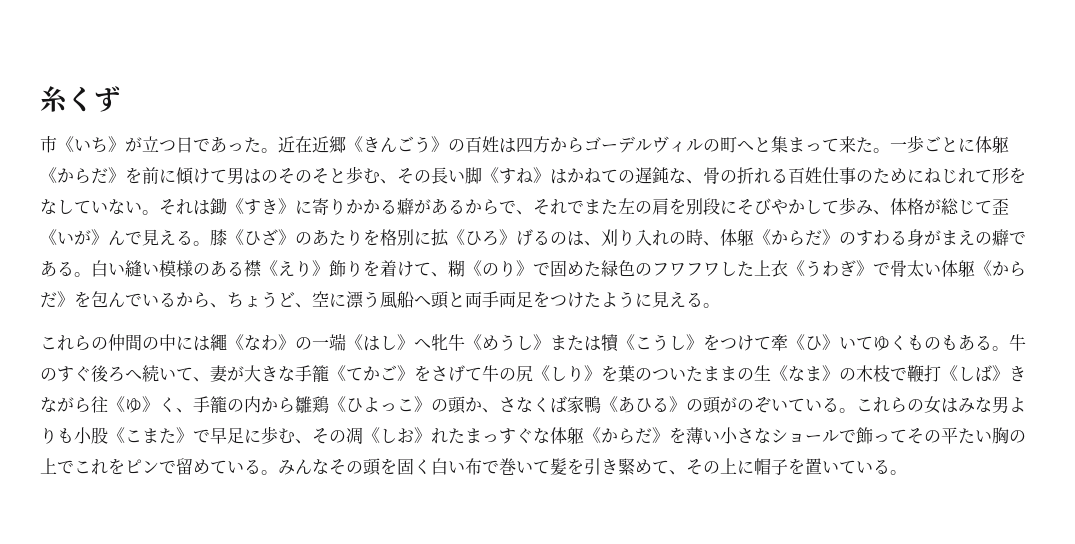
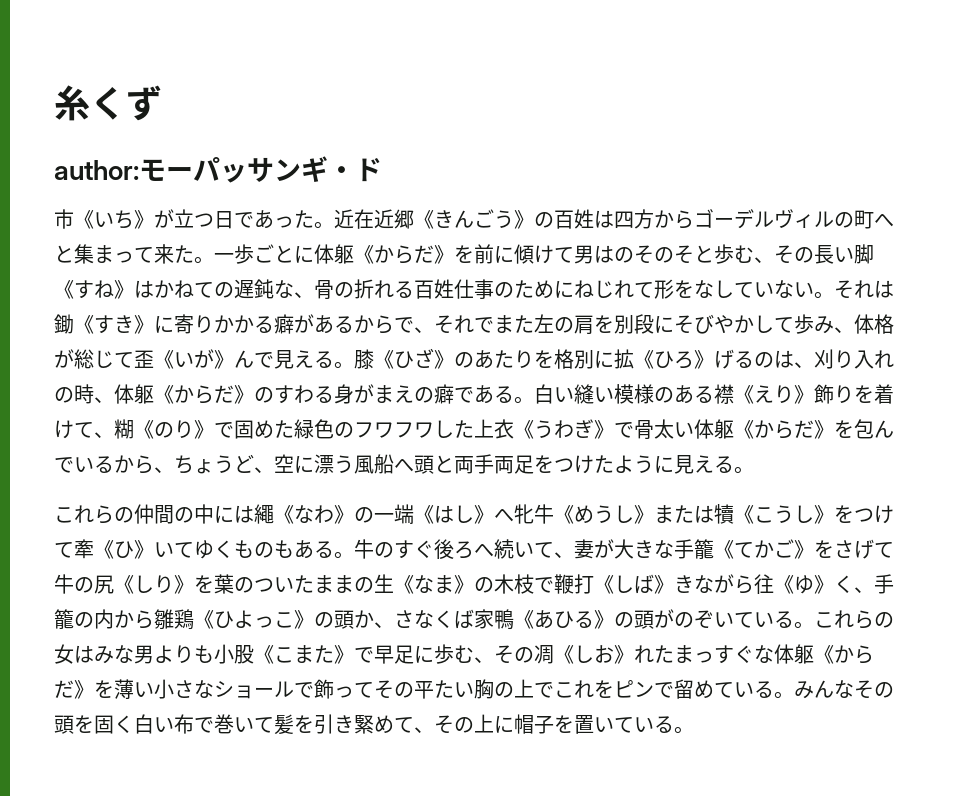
(121, 99) none -> [54,156,382,183] // author:モーパッサンギ・ド

